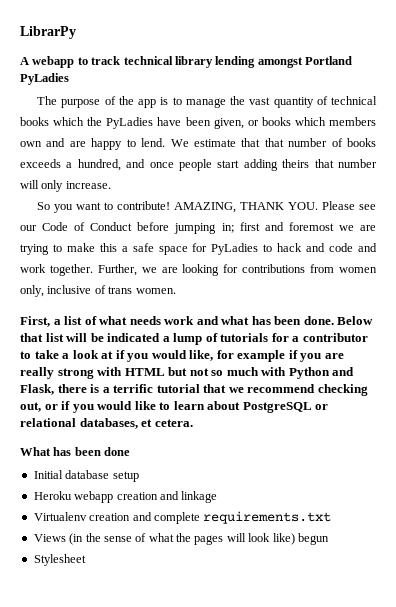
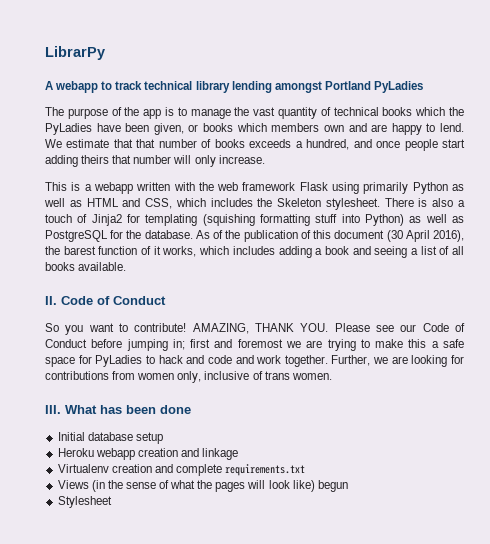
(111, 185) none -> [45,182,465,194] [44,198,466,210] [45,214,464,226] [45,230,464,242] [45,246,464,258] [45,262,127,271] [45,296,166,305] // This is a webapp written with the web framework Flask using primarily Python as well as HTML and CSS, which includes the Skeleton stylesheet. There is also a touch of Jinja2 for templating (squishing formatting stuff into Python) as well as PostgreSQL for the database. As of the publication of this document (30 April 2016), the barest function of it works, which includes adding a book and seeing a list of all books available. // II. Code of Conduct
[20,316,374,327] [20,333,368,345] [20,350,344,362] [20,367,355,379] [20,384,368,396] [20,401,329,413] [20,418,193,429] First, a list of what needs work and what has been done. Below that list will be indicated a lump of tutorials for a contributor to take a look at if you would like, for example if you are really strong with HTML but not so much with Python and Flask, there is a terrific tutorial that we recommend checking out, or if you would like to learn about PostgreSQL or relational databases, et cetera. // -> [45,405,61,414] III.

